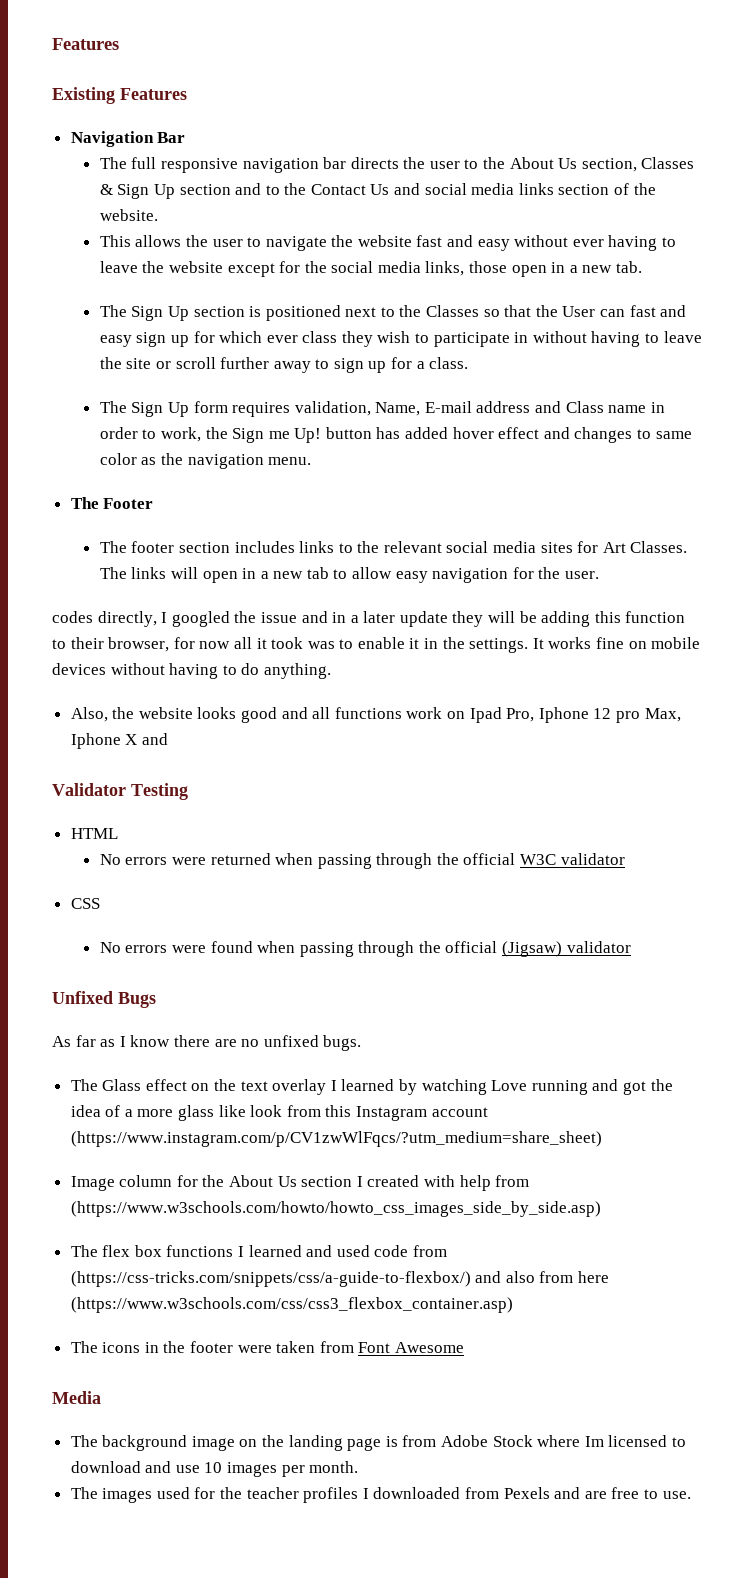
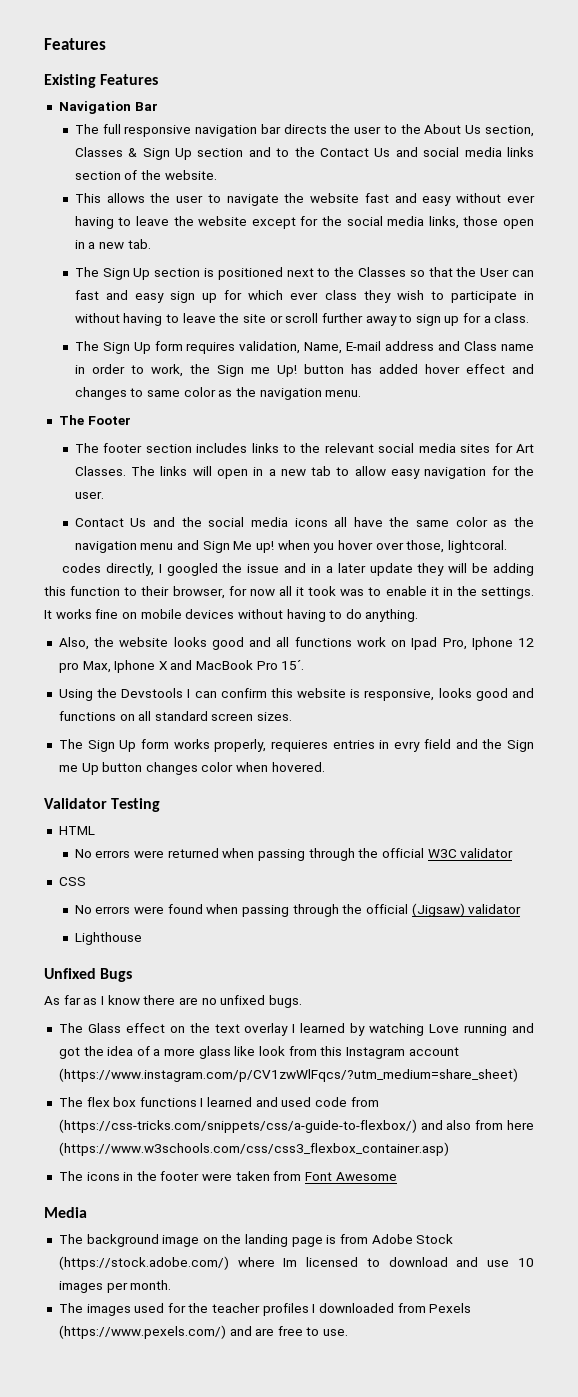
(600, 575) none -> [74,517,535,527] [74,540,507,553] // Contact Us and the social media icons all have the same color as the navigation menu and Sign Me up! when you hover over those, lightcoral.
(168, 739) none -> [196,660,305,670] [58,688,534,701] [58,711,293,721] [58,739,534,752] [58,762,325,775] MacBook Pro 15´. // Using the Devstools I can confirm this website is responsive, looks good and functions on all standard screen sizes. // The Sign Up form works properly, requieres entries in evry field and the Sign me Up button changes color when hovered.
(631, 947) none -> [74,932,142,945] // Lighthouse
[70,1175,530,1191] [70,1201,601,1217] // Image column for the About Us section I created with help from (https://www.w3schools.com/howto/howto_css_images_side_by_side.asp) -> (518, 1075) none
(533, 1441) none -> [58,1256,229,1270] (https://stock.adobe.com/)
(550, 1493) none -> [58,1325,226,1339] (https://www.pexels.com/)

